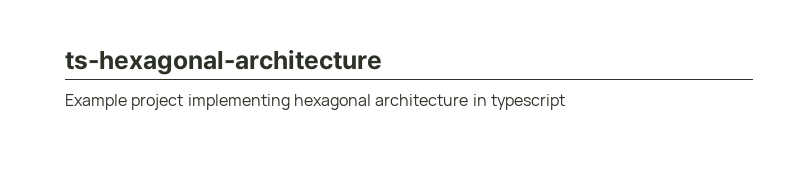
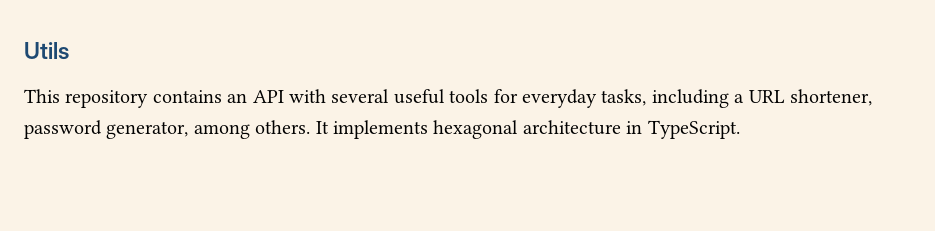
[65,49,382,75] [65,94,290,110] ts-hexagonal-architecture // Example project implementing -> [24,42,69,60] [24,89,872,108] [24,120,428,139] Utils // This repository contains an API with several useful tools for everyday tasks, including a URL shortener, password generator, among others. It implements
[490,94,565,110] typescript -> [647,120,740,139] TypeScript.

